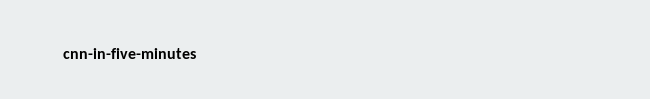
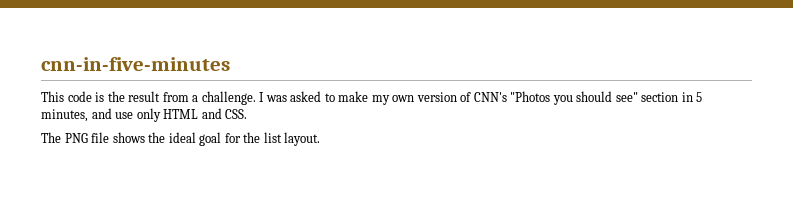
(196, 53) none -> [41,91,703,105] [41,108,248,122] [41,132,321,146] // This code is the result from a challenge. I was asked to make my own version of CNN's "Photos you should see" section in 5 minutes, and use only HTML and CSS. // The PNG file shows the ideal goal for the list layout.

